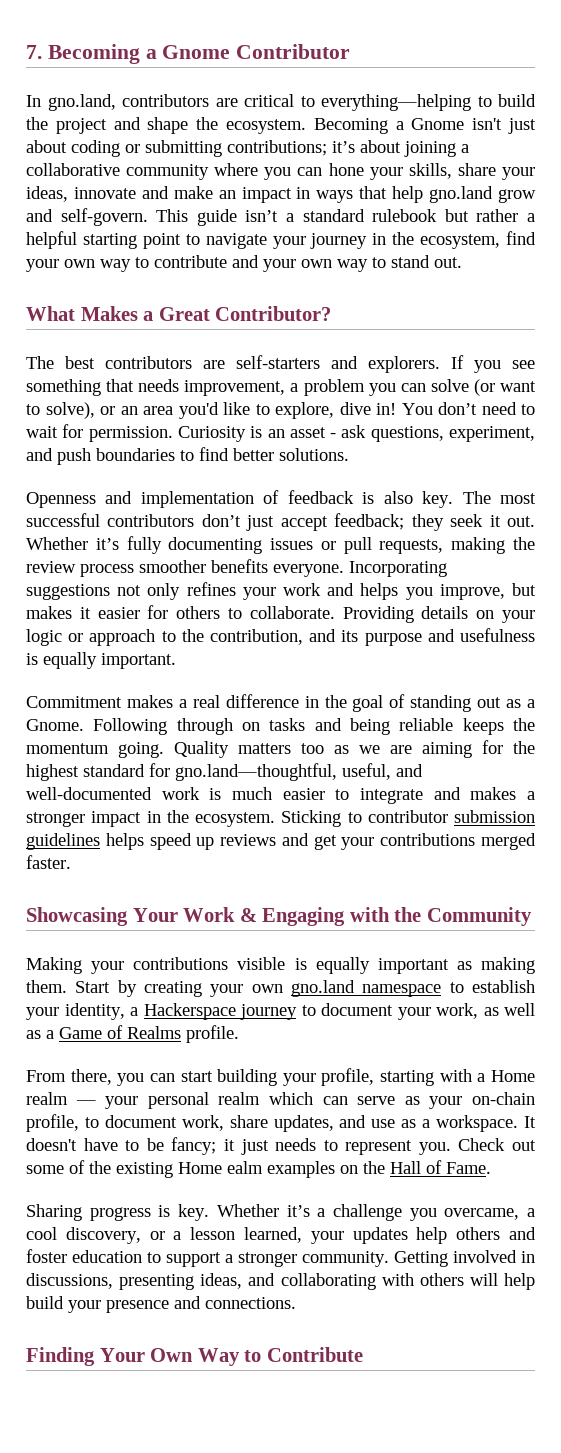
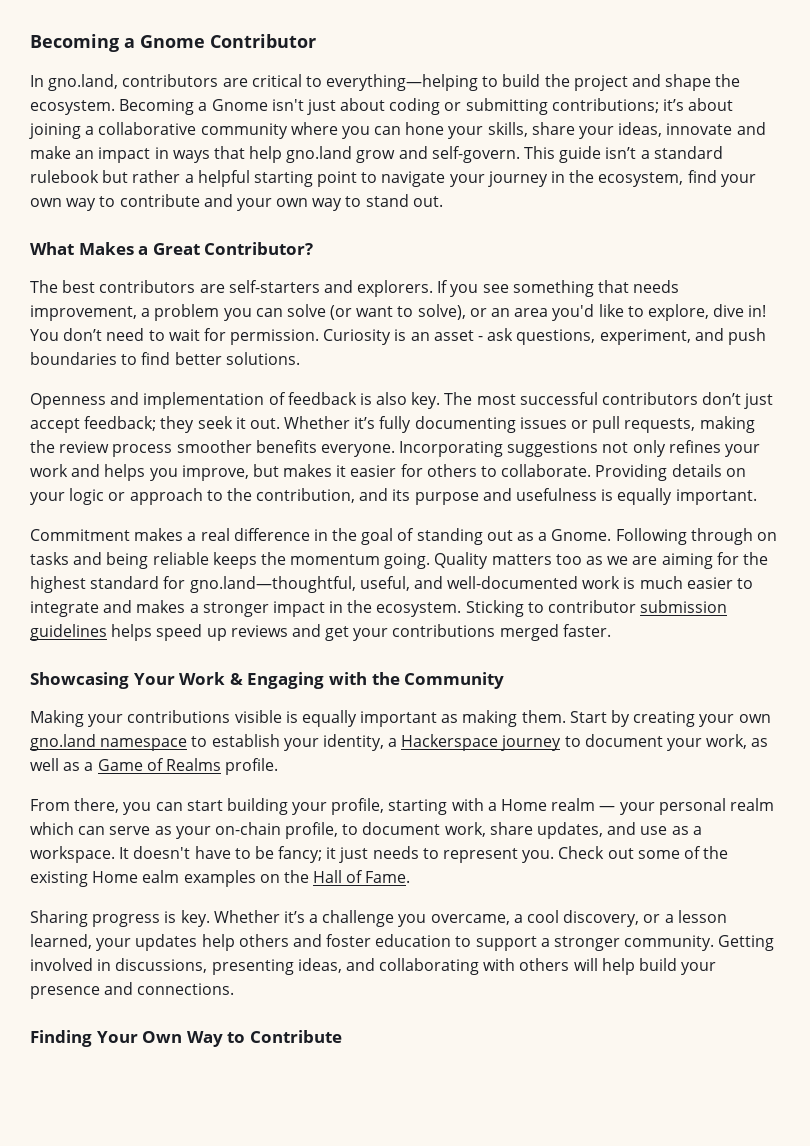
[26,45,42,59] 7. -> (30, 43) none

